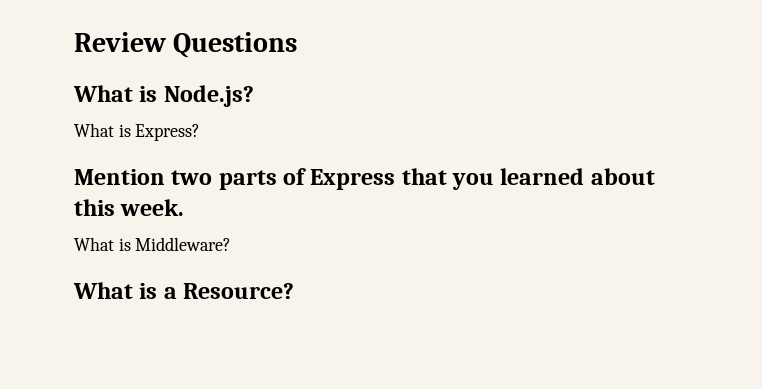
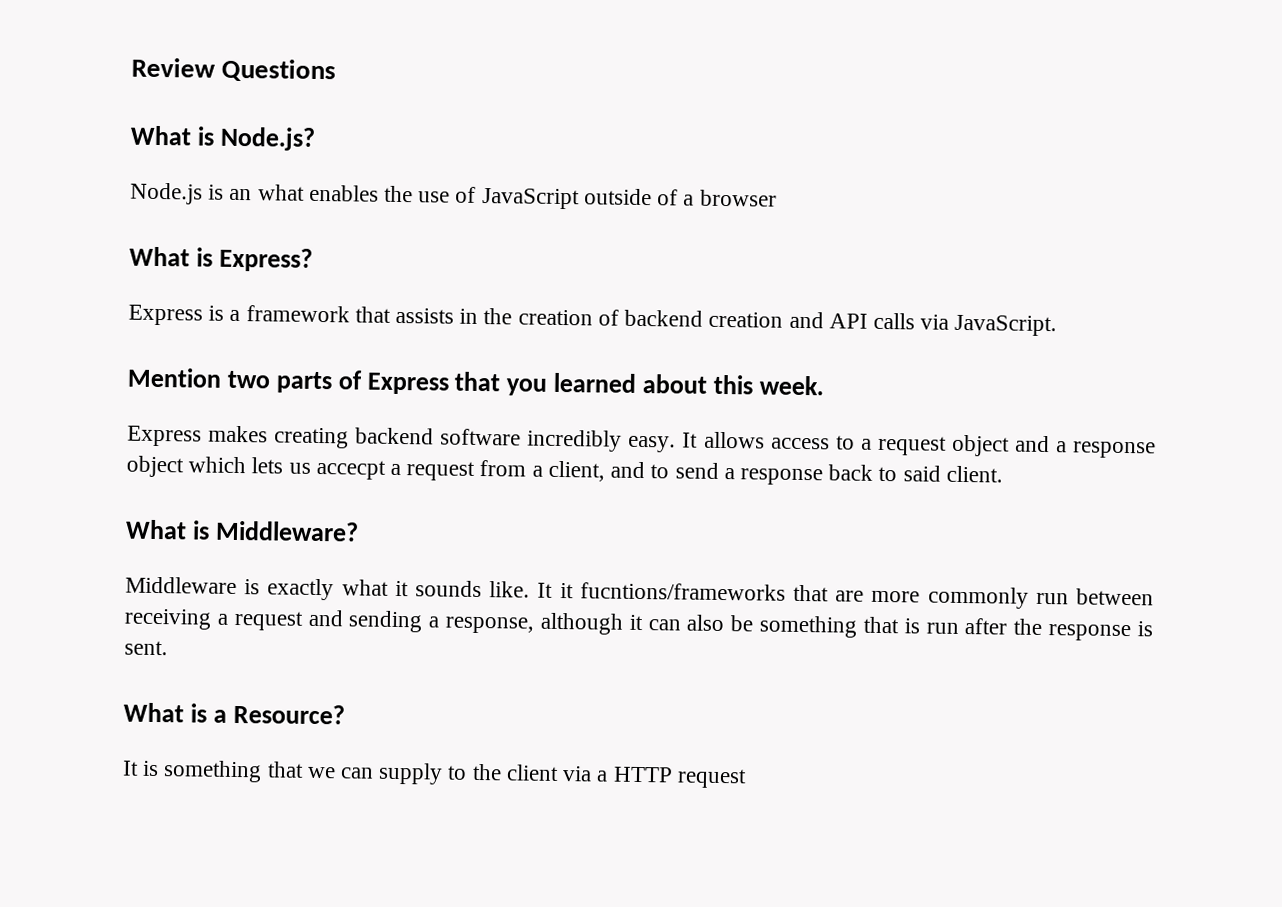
[74,123,201,141] What is Express? -> [130,182,777,210] [129,246,313,272] [128,304,1058,337] Node.js is an what enables the use of JavaScript outside of a browser // What is Express? // Express is a framework that assists in the creation of backend creation and API calls via JavaScript.
[74,237,232,251] [73,282,295,299] What is Middleware? // What is a Resource? -> [127,425,1156,459] [126,455,1003,486] [125,519,359,542] [125,576,1155,609] [124,608,1154,642] [124,640,168,656] [123,702,345,725] [122,760,747,789] Express makes creating backend software incredibly easy. It allows access to a request object and a response object which lets us accecpt a request from a client, and to send a response back to said client. // What is Middleware? // Middleware is exactly what it sounds like. It it fucntions/frameworks that are more commonly run between receiving a request and sending a response, although it can also be something that is run after the response is sent. // What is a Resource? // It is something that we can supply to the client via a HTTP request

